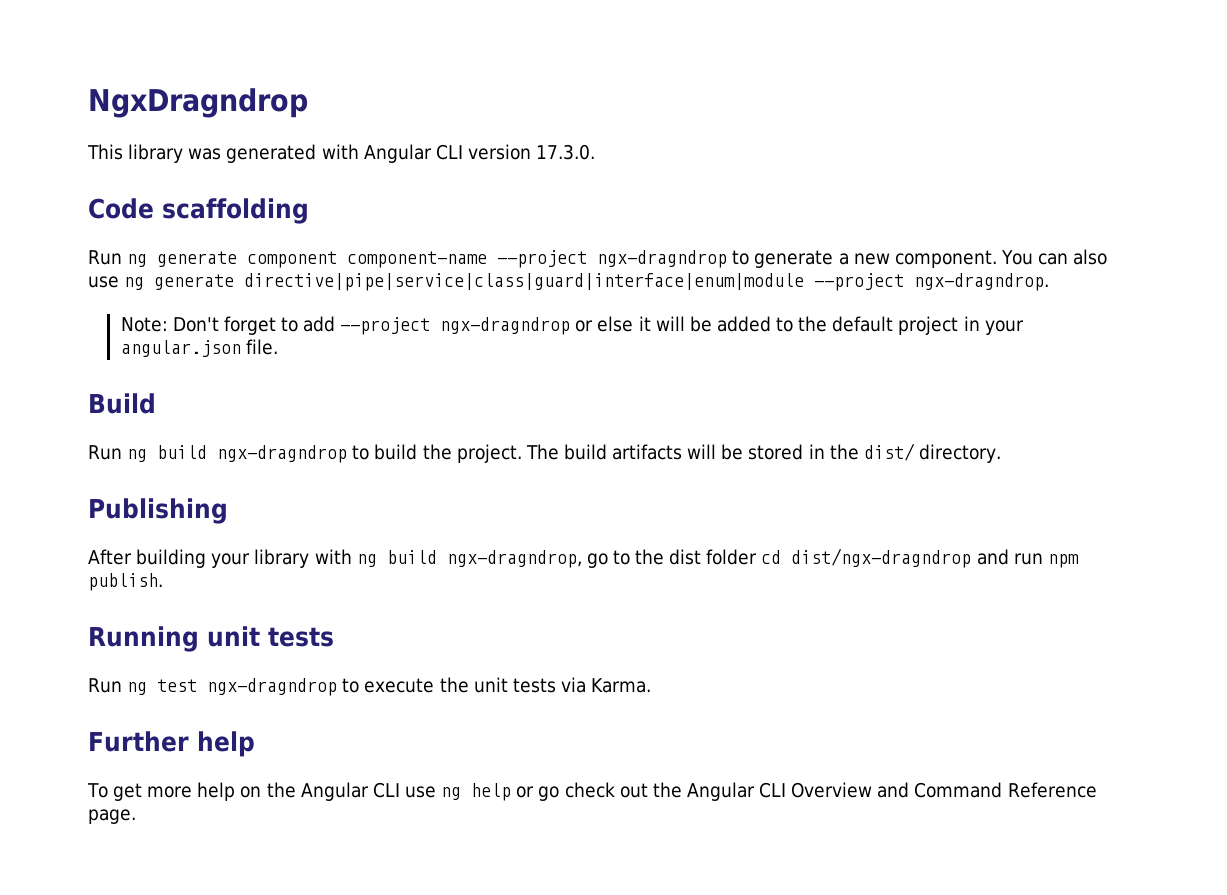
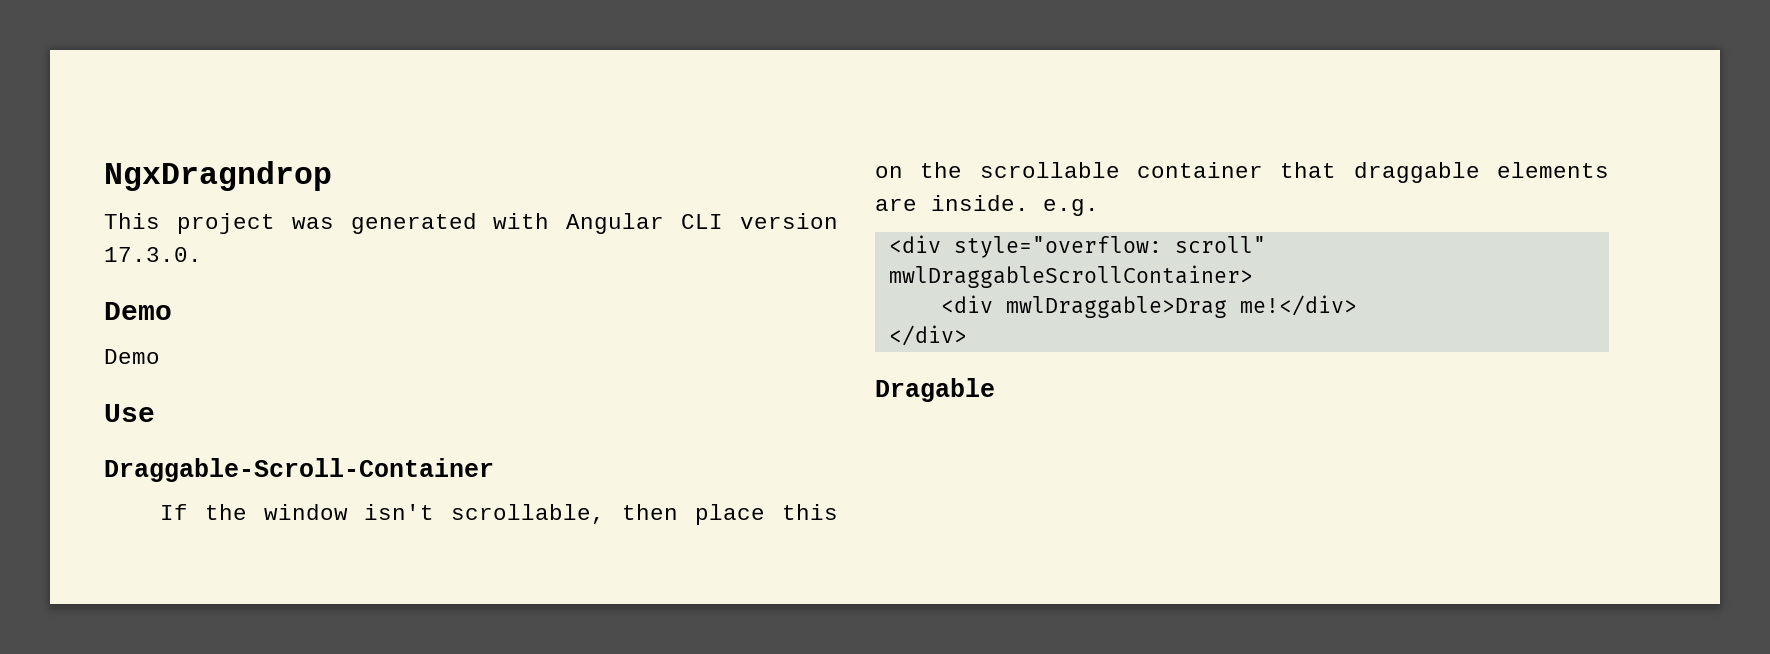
[128,144,184,163] library -> [176,213,275,234] project
[88,198,309,224] [88,249,1108,268] [88,273,1050,291] [120,316,1024,335] [120,339,278,357] [88,393,156,414] [88,443,1001,463] [88,498,228,524] [88,548,1079,568] [88,573,163,591] [88,626,334,652] [88,677,652,696] [88,731,255,757] [87,782,1097,801] [88,809,136,824] Code scaffolding // Run ng generate component component-name --project ngx-dragndrop to generate a new component. You can also use ng generate directive|pipe|service|class|guard|interface|enum|module --project ngx-dragndrop. // Note: Don't forget to add --project ngx-dragndrop or else it will be added to the default project in your angular.json file. // Build // Run ng build ngx-dragndrop to build the project. The build artifacts will be stored in the dist/ directory. // Publishing // After building your library with ng build ngx-dragndrop, go to the dist folder cd dist/ngx-dragndrop and run npm publish. // Running unit tests // Run ng test ngx-dragndrop to execute the unit tests via Karma. // Further help // To get more help on the Angular CLI use ng help or go check out the Angular CLI Overview and Command Reference page. -> [104,302,172,320] [104,349,160,364] [104,404,155,422] [104,458,494,482] [159,504,839,525] [875,162,1609,183] [875,195,1099,216] [888,235,1266,258] [888,265,1253,288] [940,295,1357,318] [888,325,967,346] [875,378,995,402] Demo // Demo // Use // Draggable-Scroll-Container // If the window isn't scrollable, then place this on the scrollable container that draggable elements are inside. e.g. // <div style="overflow: scroll" mwlDraggableScrollContainer> // <div mwlDraggable>Drag me!</div> // </div> // Dragable

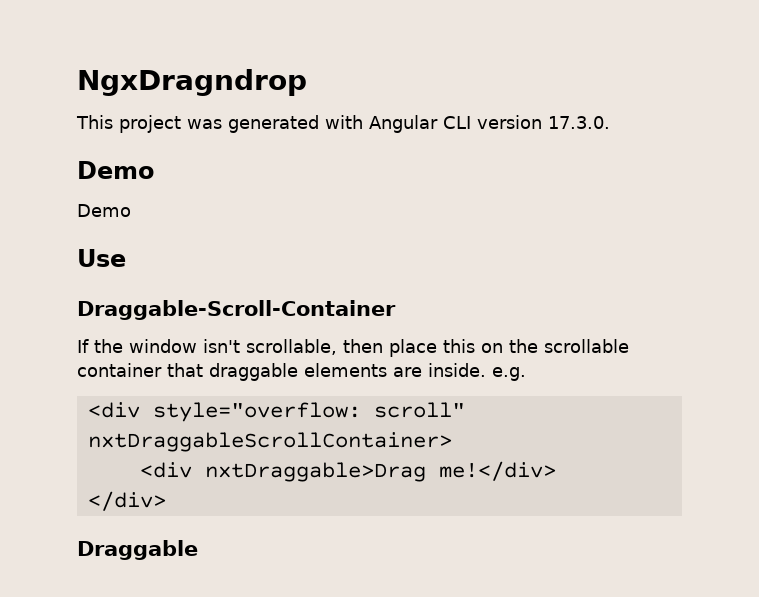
[888,265,1253,288] [940,295,1227,318] mwlDraggableScrollContainer> // <div mwlDraggable>Drag -> [87,432,452,452] [139,462,426,482] nxtDraggableScrollContainer> // <div nxtDraggable>Drag
[875,378,995,402] Dragable -> [77,540,198,560] Draggable

